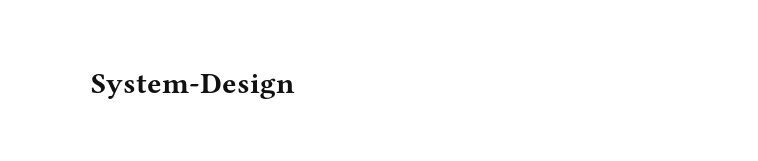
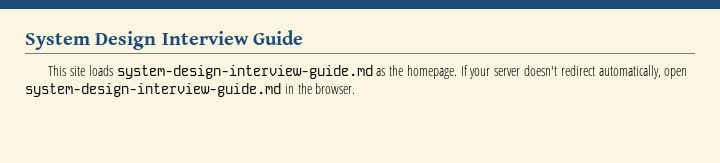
[91,73,295,99] System-Design -> [25,30,304,50] [48,65,688,79] [25,83,356,97] System Design Interview Guide // This site loads system-design-interview-guide.md as the homepage. If your server doesn't redirect automatically, open system-design-interview-guide.md in the browser.

